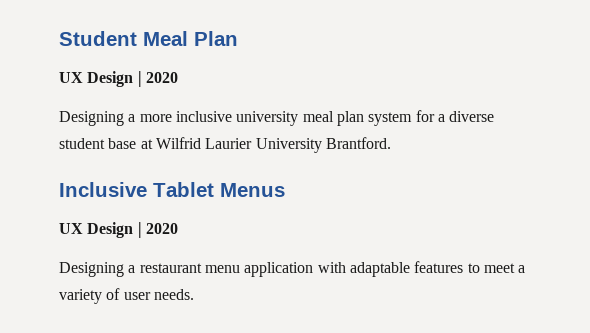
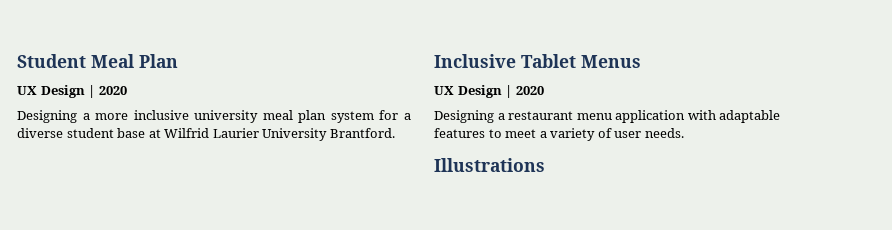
(194, 294) none -> [434,158,545,172] // Illustrations

